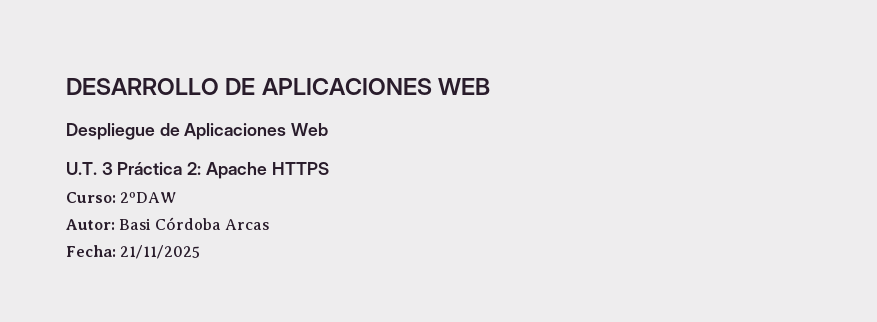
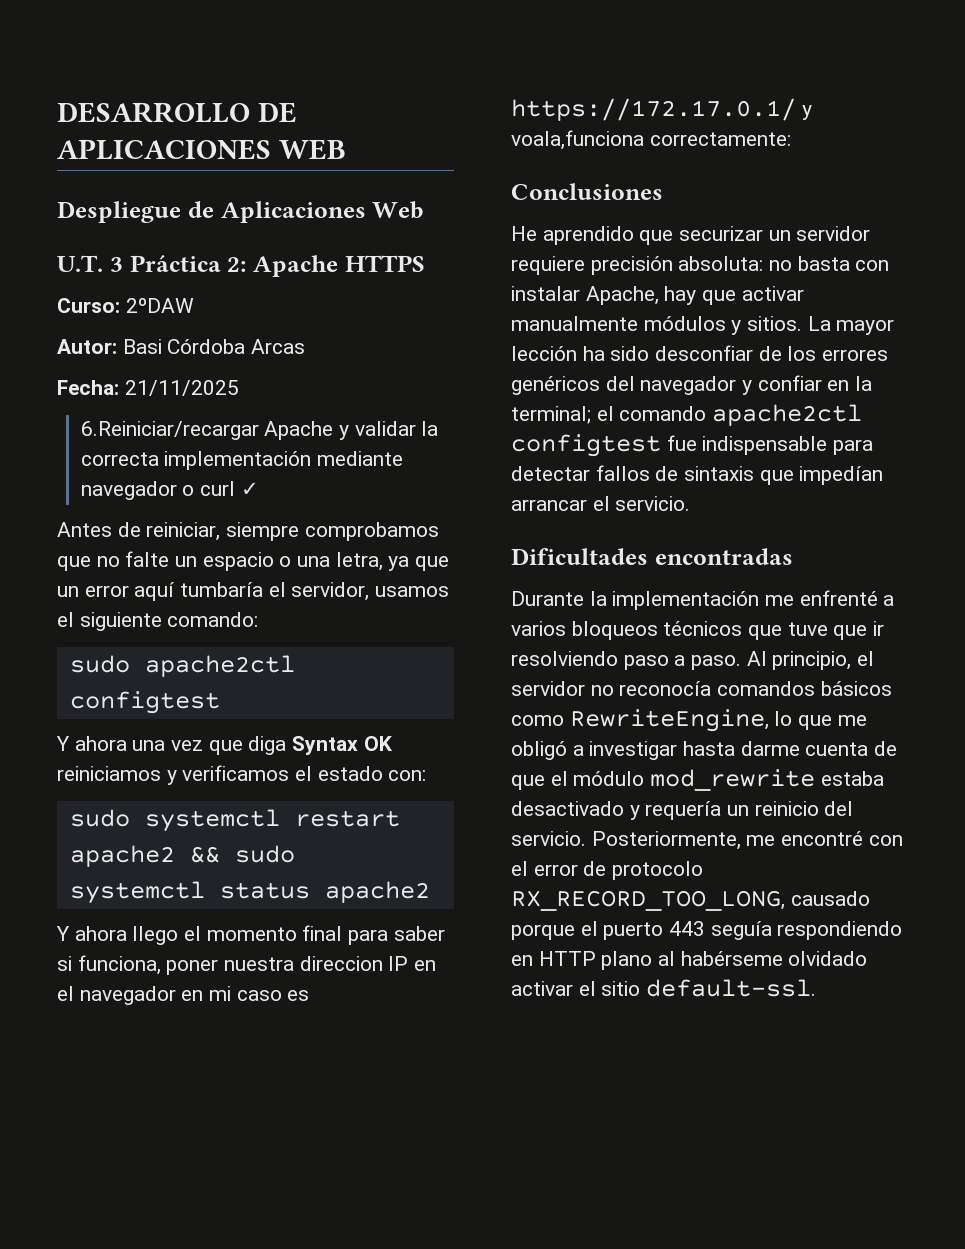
(201, 252) none -> [80,421,439,440] [80,451,404,470] [80,481,259,500] [57,522,439,541] [57,551,450,571] [57,582,450,601] [57,612,259,631] [69,655,295,677] [69,691,220,714] [56,736,393,755] [57,765,427,785] [69,809,400,832] [69,845,295,867] [69,881,430,904] [56,925,445,945] [57,955,437,975] [57,986,310,1005] [511,98,812,121] [511,130,791,150] [511,183,663,200] [511,226,871,245] [511,256,890,275] [511,286,804,305] [511,316,895,335] [511,345,889,361] [511,375,873,395] [511,404,863,426] [511,434,874,457] [511,465,884,485] [511,496,691,511] [511,548,793,565] [511,590,895,610] [511,621,885,640] [511,651,875,670] [511,681,892,696] [511,709,867,732] [511,741,898,760] [511,769,884,791] [511,801,854,820] [511,831,903,850] [511,861,704,880] [511,890,870,911] [511,921,903,940] [511,951,868,970] [511,979,817,997] // 6.Reiniciar/recargar Apache y validar la correcta implementación mediante navegador o curl ✓ // Antes de reiniciar, siempre comprobamos que no falte un espacio o una letra, ya que un error aquí tumbaría el servidor, usamos el siguiente comando: // sudo apache2ctl configtest // Y ahora una vez que diga Syntax OK reiniciamos y verificamos el estado con: // sudo systemctl restart apache2 && sudo systemctl status apache2 // Y ahora llego el momento final para saber si funciona, poner nuestra direccion IP en el navegador en mi caso es https://172.17.0.1/ y voala,funciona correctamente: // Conclusiones // He aprendido que securizar un servidor requiere precisión absoluta: no basta con instalar Apache, hay que activar manualmente módulos y sitios. La mayor lección ha sido desconfiar de los errores genéricos del navegador y confiar en la terminal; el comando apache2ctl configtest fue indispensable para detectar fallos de sintaxis que impedían arrancar el servicio. // Dificultades encontradas // Durante la implementación me enfrenté a varios bloqueos técnicos que tuve que ir resolviendo paso a paso. Al principio, el servidor no reconocía comandos básicos como RewriteEngine, lo que me obligó a investigar hasta darme cuenta de que el módulo mod_rewrite estaba desactivado y requería un reinicio del servicio. Posteriormente, me encontré con el error de protocolo RX_RECORD_TOO_LONG, causado porque el puerto 443 seguía respondiendo en HTTP plano al habérseme olvidado activar el sitio default-ssl.

